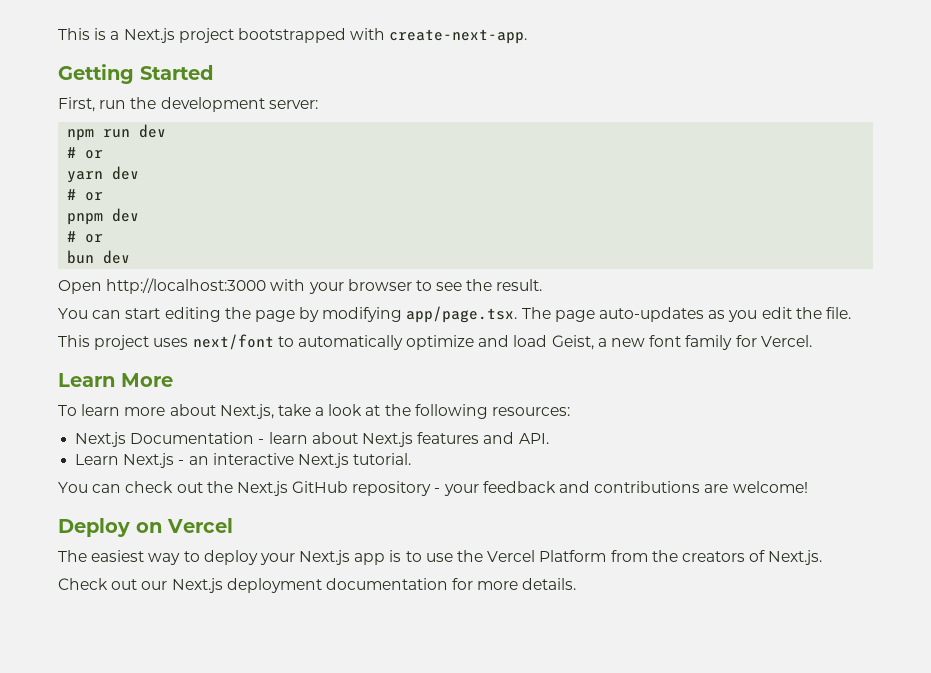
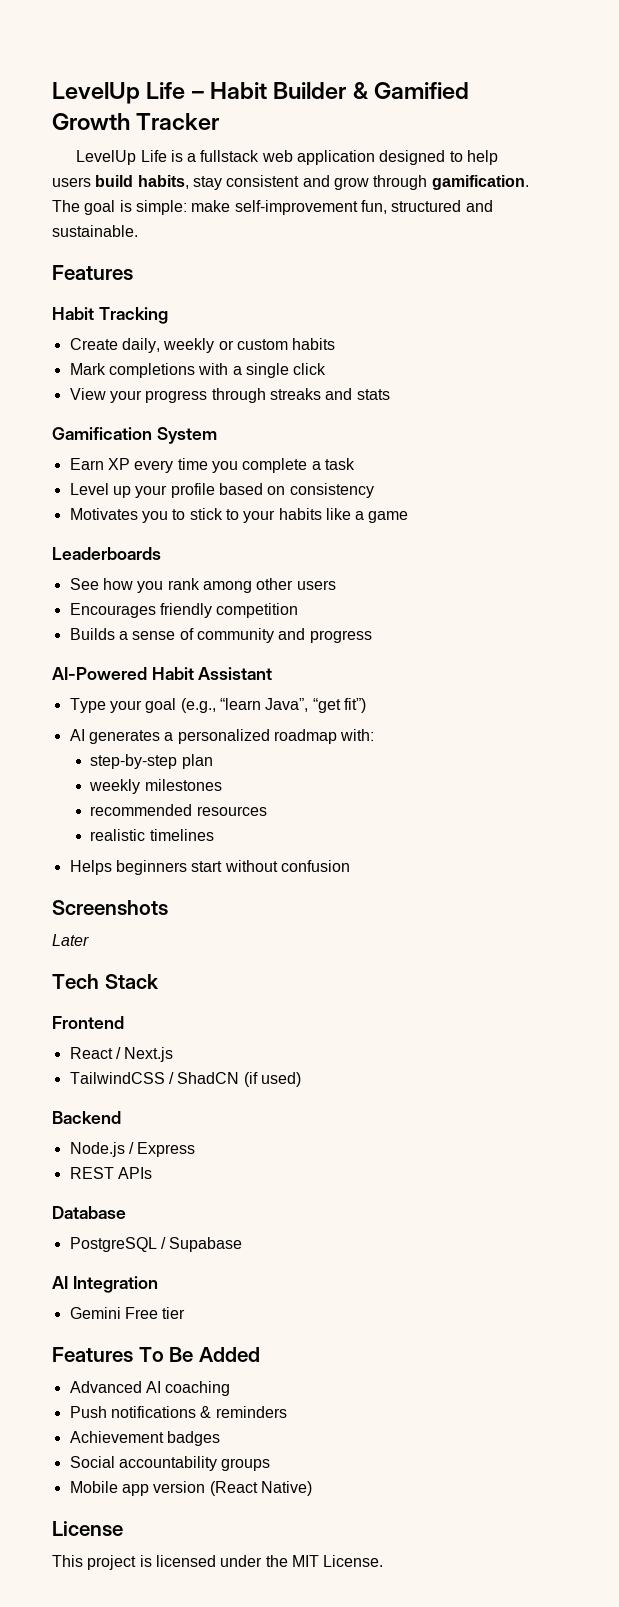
[58,28,528,44] [58,64,214,84] [58,97,318,112] [67,124,167,141] [67,147,104,159] [67,166,140,183] [67,189,104,201] [67,208,140,225] [67,231,104,243] [67,250,131,264] [58,278,543,294] [58,306,851,323] [58,334,812,350] [58,373,173,387] [58,404,571,419] [75,432,549,447] [75,453,412,468] [58,481,808,496] [58,518,233,537] [58,550,823,565] [58,578,577,593] This is a Next.js project bootstrapped with create-next-app. // Getting Started // First, run the development server: // npm run dev // # or // yarn dev // # or // pnpm dev // # or // bun dev // Open http://localhost:3000 with your browser to see the result. // You can start editing the page by modifying app/page.tsx. The page auto-updates as you edit the file. // This project uses next/font to automatically optimize and load Geist, a new font family for Vercel. // Learn More // To learn more about Next.js, take a look at the following resources: // Next.js Documentation - learn about Next.js features and API. // Learn Next.js - an interactive Next.js tutorial. // You can check out the Next.js GitHub repository - your feedback and contributions are welcome! // Deploy on Vercel // The easiest way to deploy your Next.js app is to use the Vercel Platform from the creators of Next.js. // Check out our Next.js deployment documentation for more details. -> [52,82,470,104] [52,113,220,130] [76,150,499,165] [52,175,529,190] [52,200,493,215] [52,225,138,237] [52,265,133,280] [52,307,168,324] [69,338,336,353] [69,363,327,378] [69,388,390,403] [52,427,217,444] [69,458,355,473] [69,483,374,498] [69,508,409,523] [52,547,161,560] [69,578,336,593] [69,603,299,618] [69,628,372,643] [52,667,273,680] [69,698,366,713] [69,729,375,744] [90,754,213,769] [89,779,222,794] [90,804,267,816] [90,829,214,841] [69,860,350,875] [52,900,168,915] [52,934,89,946] [52,974,159,989] [52,1016,124,1029] [69,1047,174,1062] [69,1072,301,1087] [52,1111,121,1124] [69,1142,196,1157] [69,1167,152,1179] [52,1206,126,1219] [69,1237,243,1252] [52,1276,158,1293] [69,1307,186,1319] [52,1347,260,1362] [69,1381,231,1396] [69,1406,287,1418] [69,1431,220,1446] [69,1456,271,1471] [69,1481,312,1496] [52,1521,123,1536] [52,1555,384,1570] LevelUp Life – Habit Builder & Gamified Growth Tracker // LevelUp Life is a fullstack web application designed to help users build habits, stay consistent and grow through gamification. The goal is simple: make self-improvement fun, structured and sustainable. // Features // Habit Tracking // Create daily, weekly or custom habits // Mark completions with a single click // View your progress through streaks and stats // Gamification System // Earn XP every time you complete a task // Level up your profile based on consistency // Motivates you to stick to your habits like a game // Leaderboards // See how you rank among other users // Encourages friendly competition // Builds a sense of community and progress // AI-Powered Habit Assistant // Type your goal (e.g., “learn Java”, “get fit”) // AI generates a personalized roadmap with: // step-by-step plan // weekly milestones // recommended resources // realistic timelines // Helps beginners start without confusion // Screenshots // Later // Tech Stack // Frontend // React / Next.js // TailwindCSS / ShadCN (if used) // Backend // Node.js / Express // REST APIs // Database // PostgreSQL / Supabase // AI Integration // Gemini Free tier // Features To Be Added // Advanced AI coaching // Push notifications & reminders // Achievement badges // Social accountability groups // Mobile app version (React Native) // License // This project is licensed under the MIT License.

